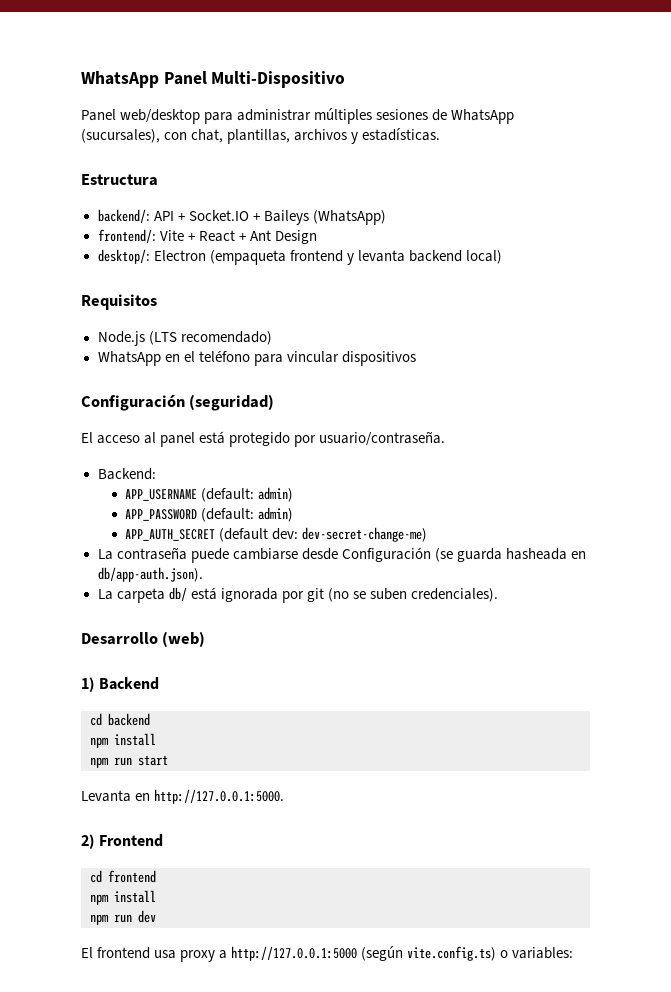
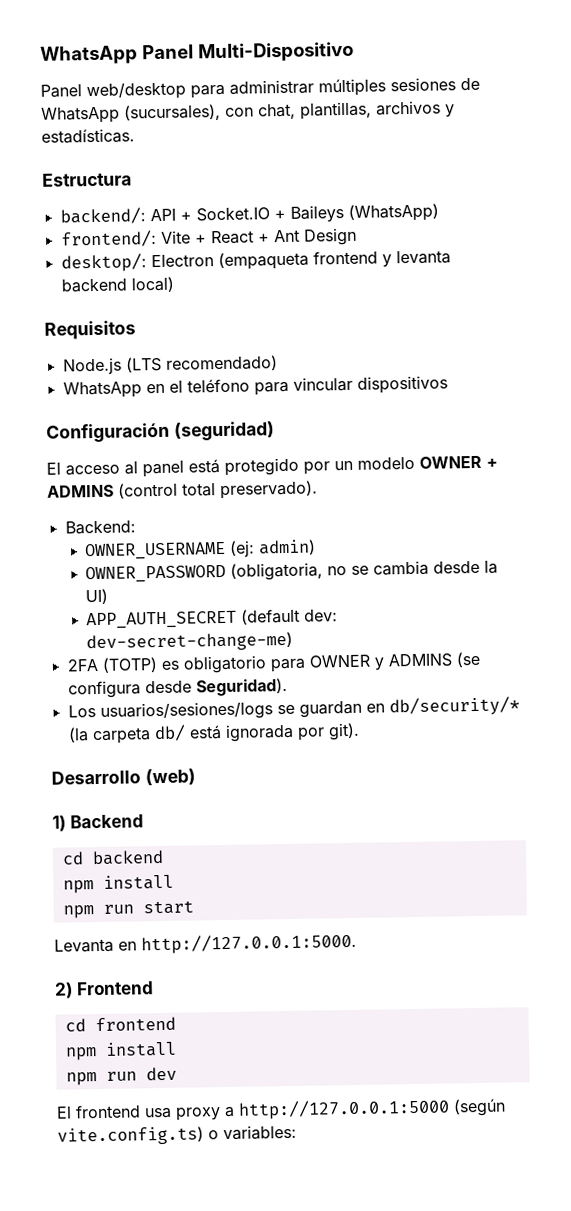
[319,431,446,446] usuario/contraseña. -> [334,455,498,471] [47,480,318,500] un modelo OWNER + ADMINS (control total preservado).
[125,487,294,502] [125,507,294,522] [125,527,428,542] [97,547,586,563] [97,567,203,582] [97,589,113,600] APP_USERNAME (default: admin) // APP_PASSWORD (default: admin) // APP_AUTH_SECRET (default dev: dev-secret-change-me) // La contraseña puede cambiarse desde Configuración (se guarda hasheada en db/app-auth.json). // La -> [85,539,317,561] [85,560,499,584] [85,588,109,605] [86,608,339,630] [86,631,294,653] [66,651,480,674] [67,677,288,699] [67,696,520,721] [67,727,89,743] OWNER_USERNAME (ej: admin) // OWNER_PASSWORD (obligatoria, no se cambia desde la UI) // APP_AUTH_SECRET (default dev: dev-secret-change-me) // 2FA (TOTP) es obligatorio para OWNER y ADMINS (se configura desde Seguridad). // Los usuarios/sesiones/logs se guardan en db/security/* (la
[306,588,499,602] git (no se suben credenciales). -> [327,722,360,741] git).

